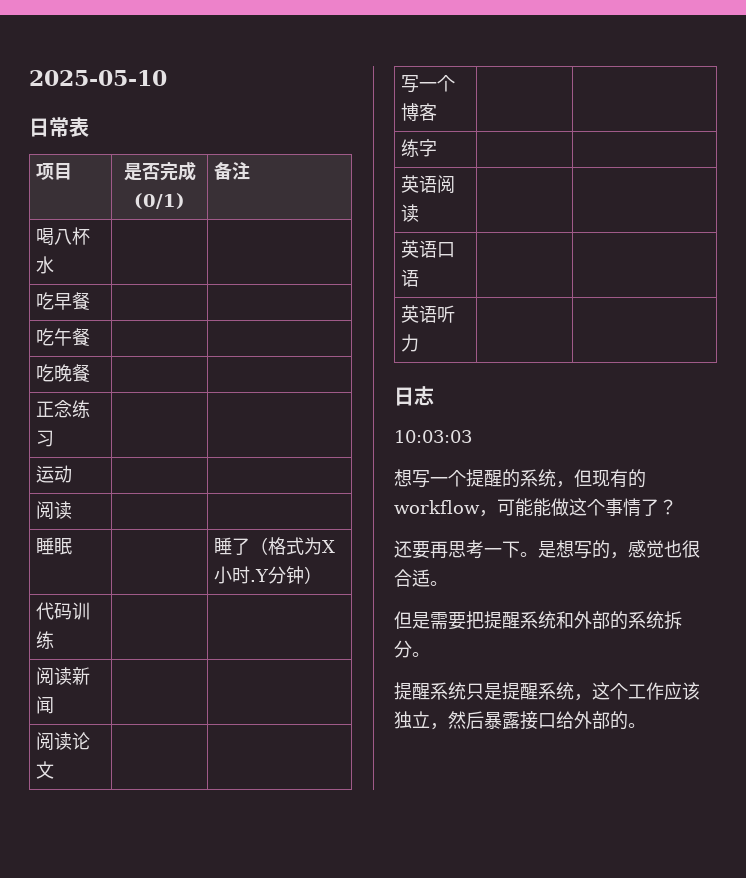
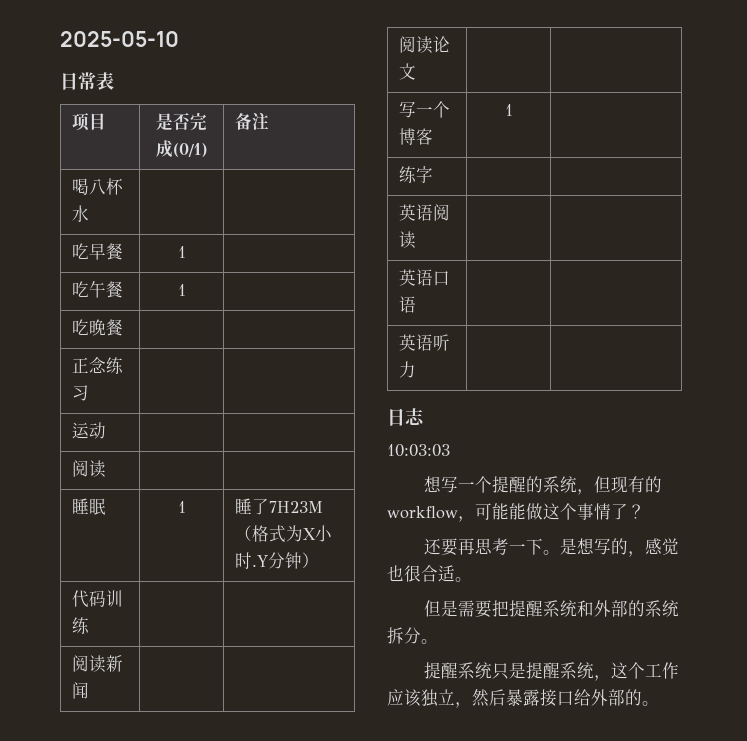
(91, 301) none -> [177,246,186,258] 1
(91, 337) none -> [177,284,186,296] 1
(73, 546) none -> [177,501,186,513] 1
(251, 546) none -> [268,501,323,513] 7H23M
(438, 112) none -> [504,104,513,116] 1

